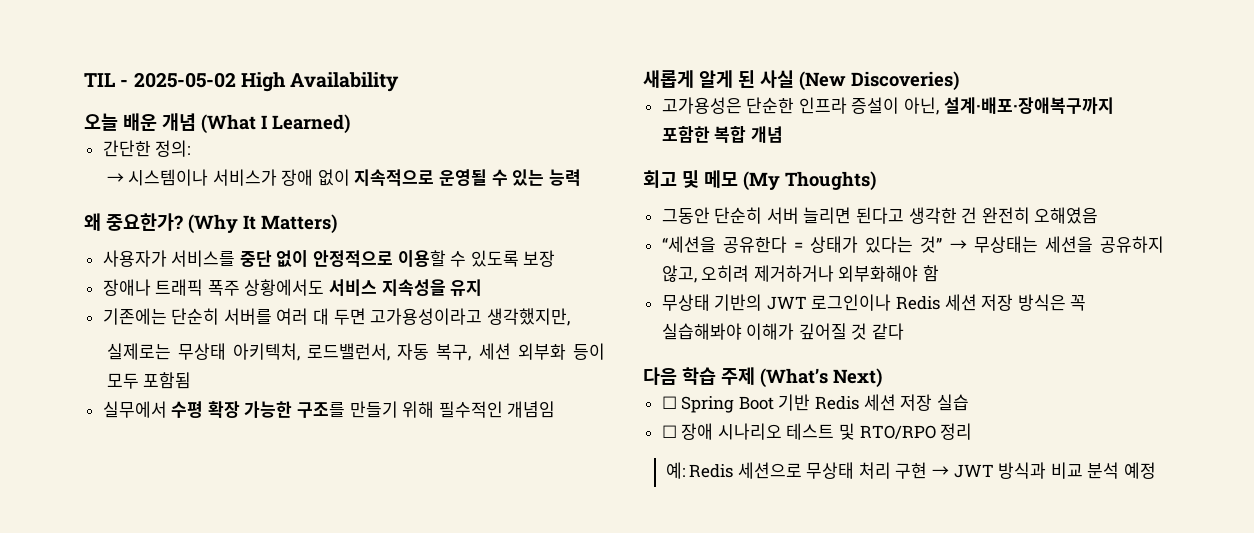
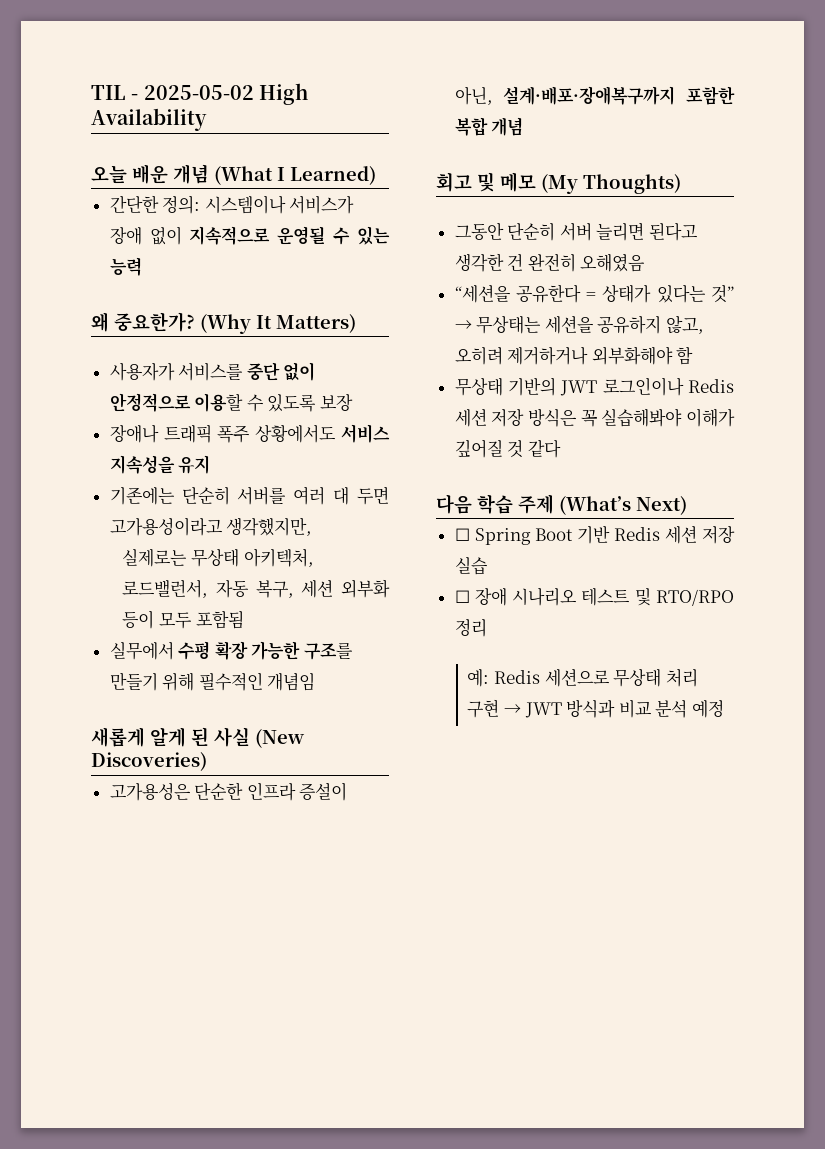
[106,173,124,184] // → -> (201, 204) none

